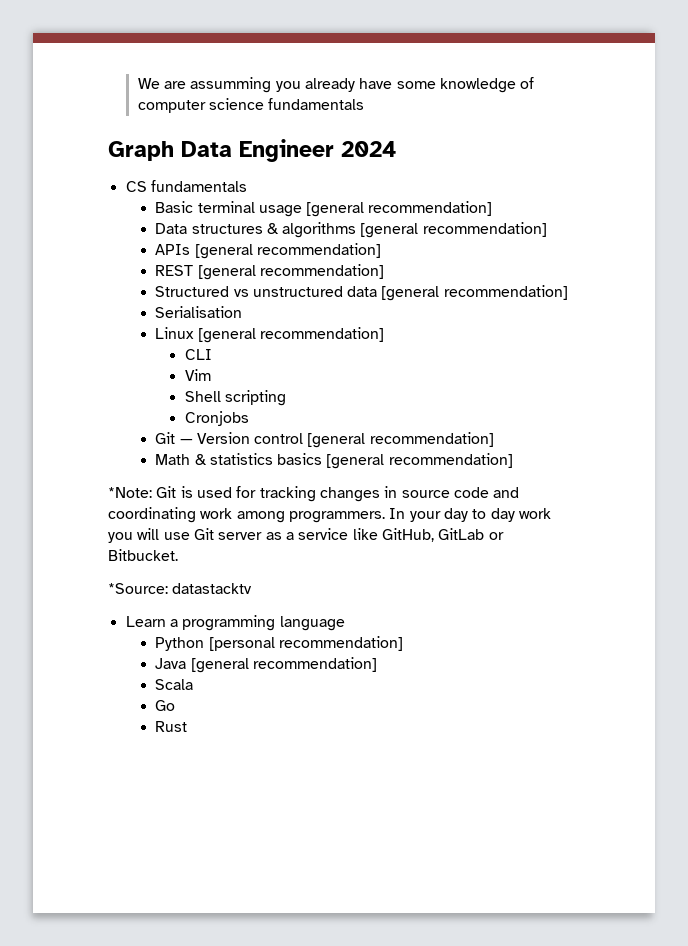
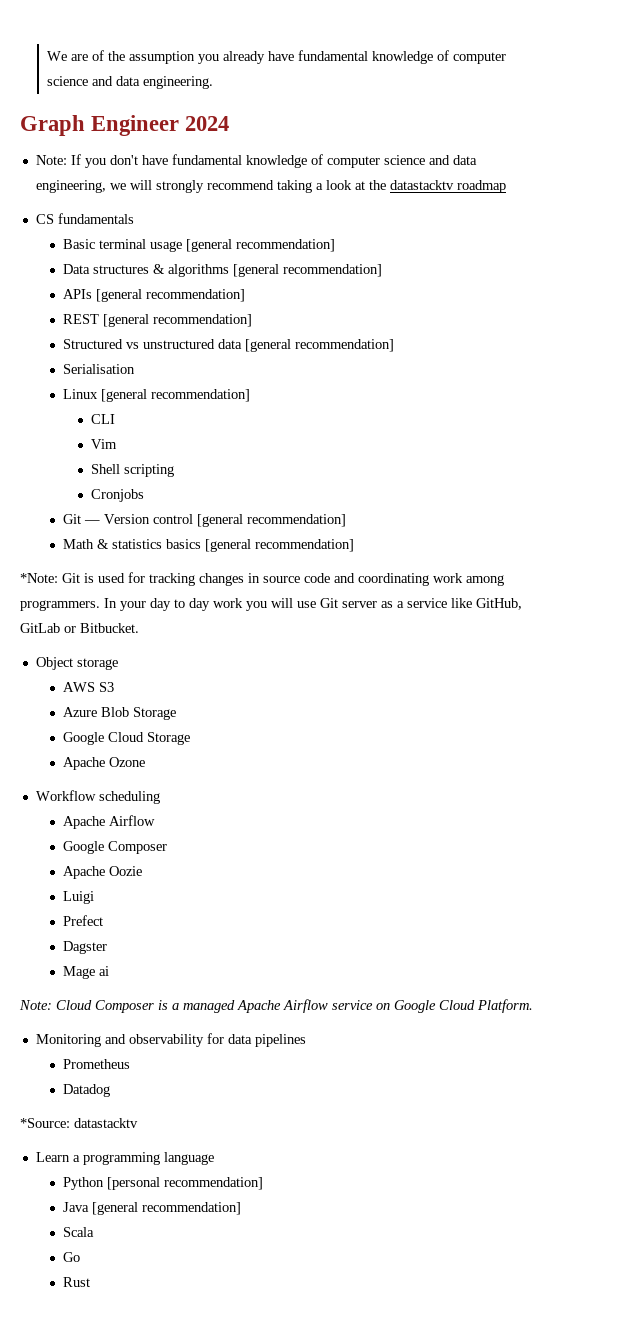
[190,77,272,93] assumming -> [92,50,196,64] of the assumption
[396,77,535,93] [137,98,365,113] some knowledge of computer science fundamentals -> [298,50,507,64] [47,76,214,89] fundamental knowledge of computer science and data engineering.
[181,141,232,157] Data -> (85, 125) none
(396, 149) none -> [35,154,477,168] [35,180,506,193] // Note: If you don't have fundamental knowledge of computer science and data engineering, we will strongly recommend taking a look at the datastacktv roadmap
(178, 555) none -> [35,657,118,670] [63,682,115,692] [63,707,177,720] [63,732,191,745] [63,757,146,770] [35,790,160,804] [63,815,156,829] [63,841,168,854] [63,866,143,879] [63,891,95,904] [63,915,104,926] [63,941,108,954] [63,966,110,979] [19,999,533,1013] [35,1033,306,1047] [63,1059,131,1069] [63,1084,111,1097] // Object storage // AWS S3 // Azure Blob Storage // Google Cloud Storage // Apache Ozone // Workflow scheduling // Apache Airflow // Google Composer // Apache Oozie // Luigi // Prefect // Dagster // Mage ai // Note: Cloud Composer is a managed Apache Airflow service on Google Cloud Platform. // Monitoring and observability for data pipelines // Prometheus // Datadog

